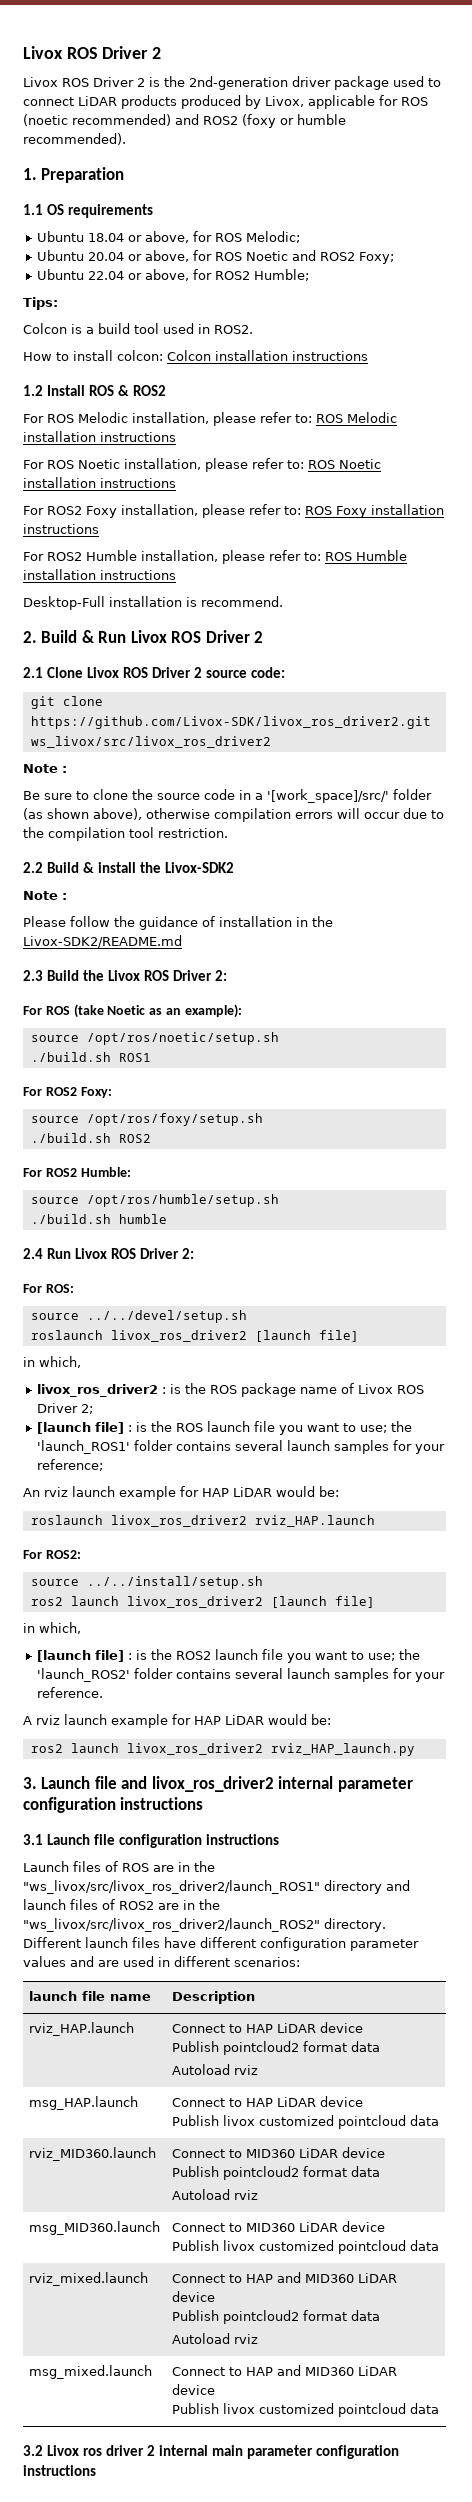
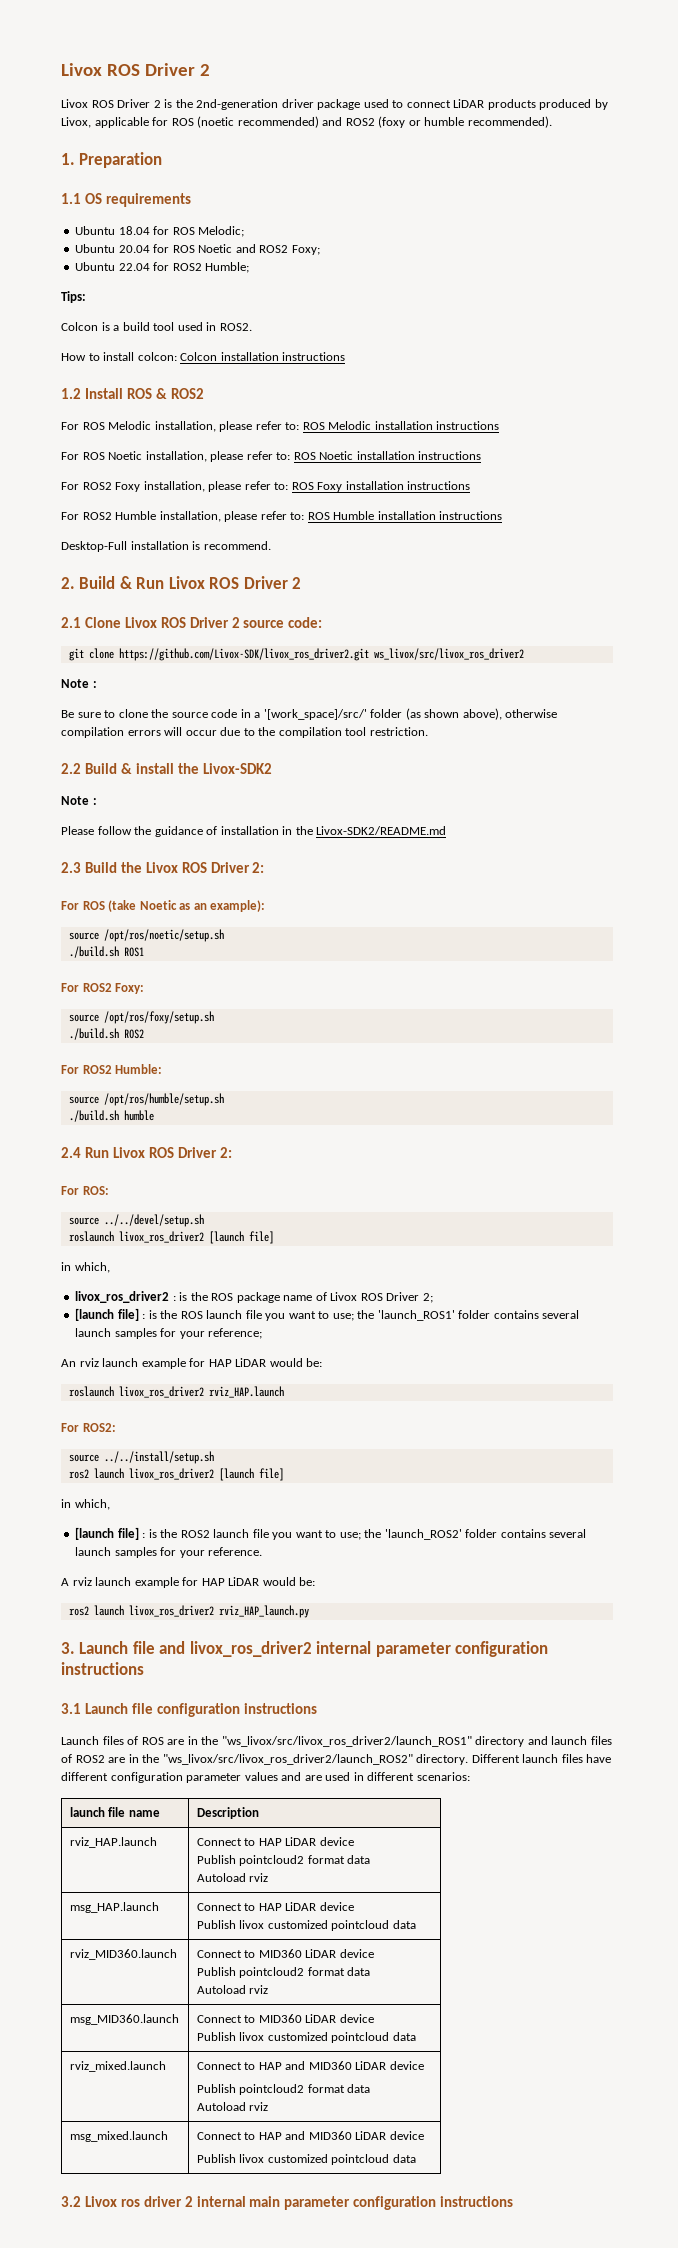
[127,231,189,243] or above, -> (150, 230) none
[127,250,189,262] or above, -> (150, 249) none
[127,269,189,281] or above, -> (150, 267) none

